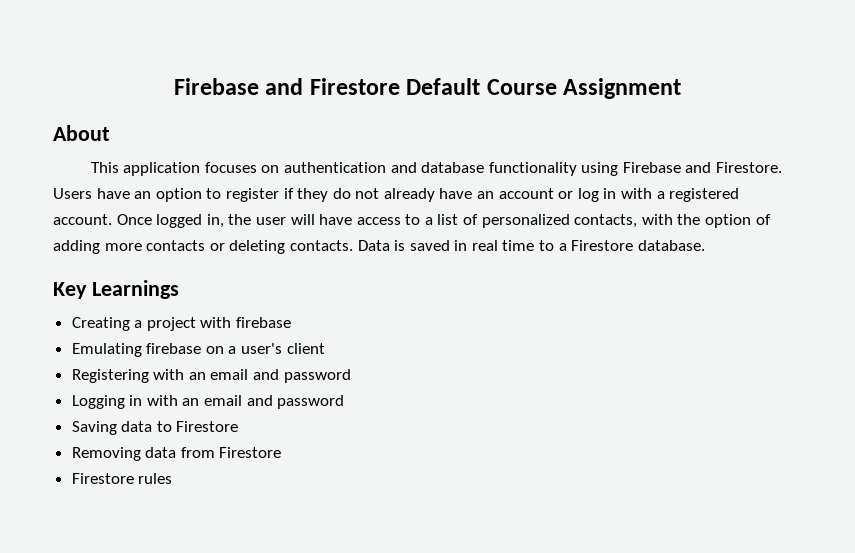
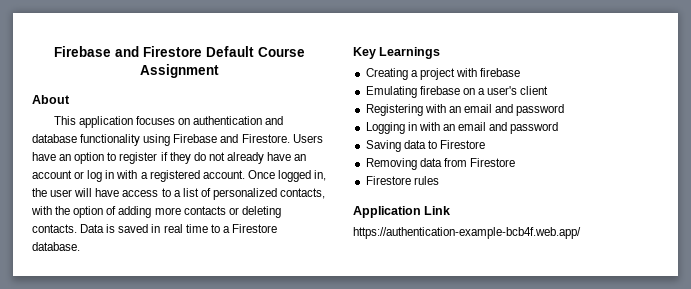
(173, 478) none -> [353,206,451,218] [353,227,581,239] // Application Link // https://authentication-example-bcb4f.web.app/

